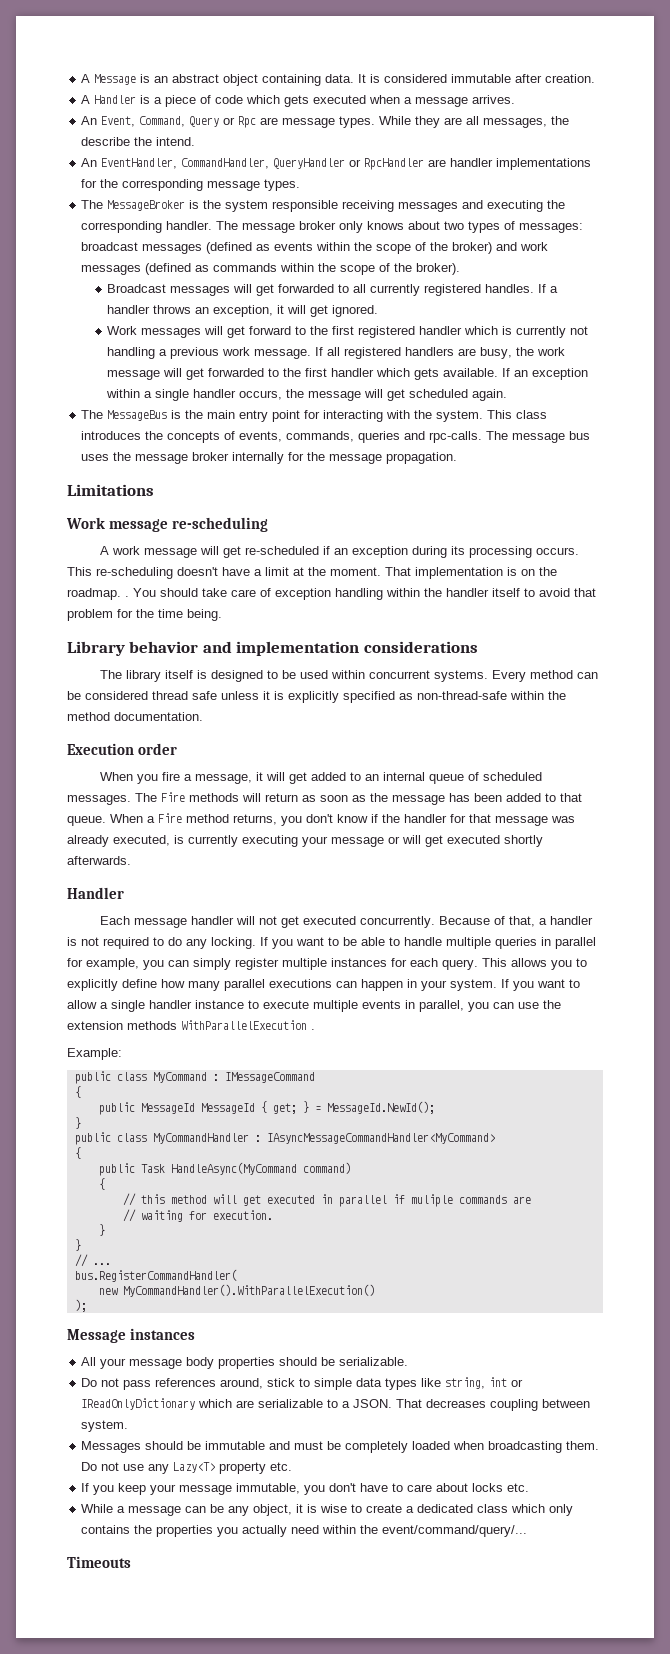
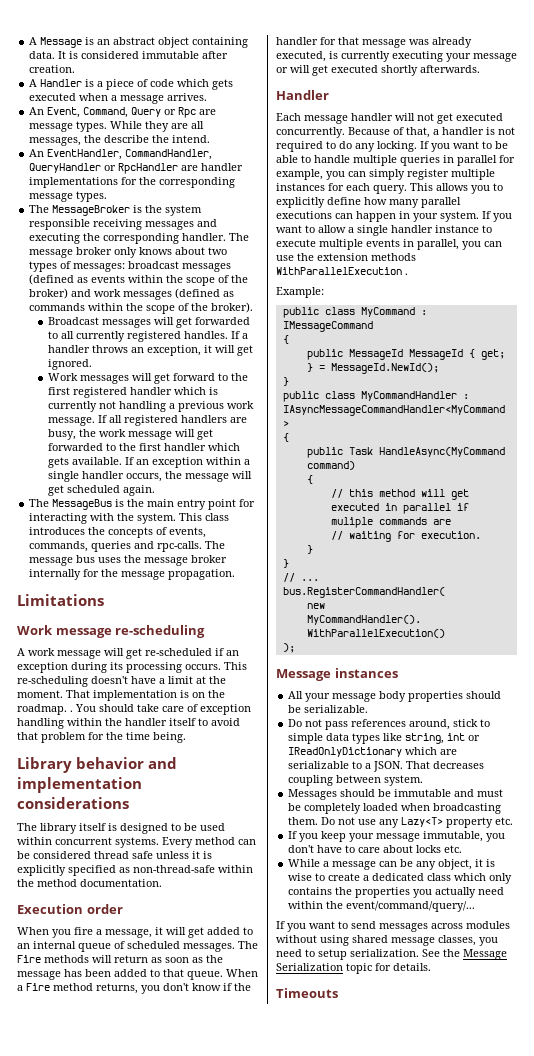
(528, 1531) none -> [276,921,510,932] [276,935,498,946] [276,949,507,960] [276,963,431,974] // If you want to send messages across modules without using shared message classes, you need to setup serialization. See the Message Serialization topic for details.

